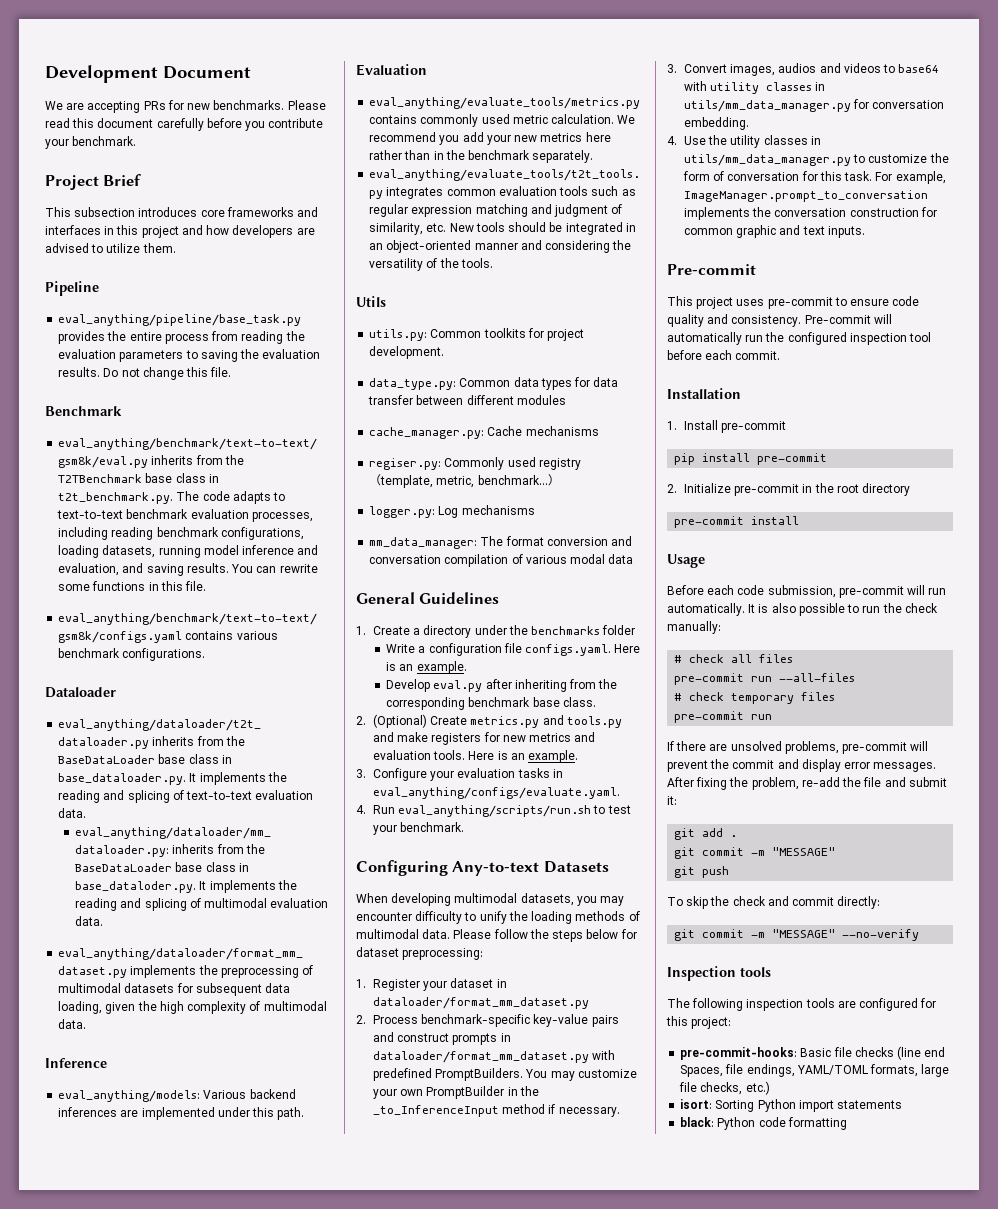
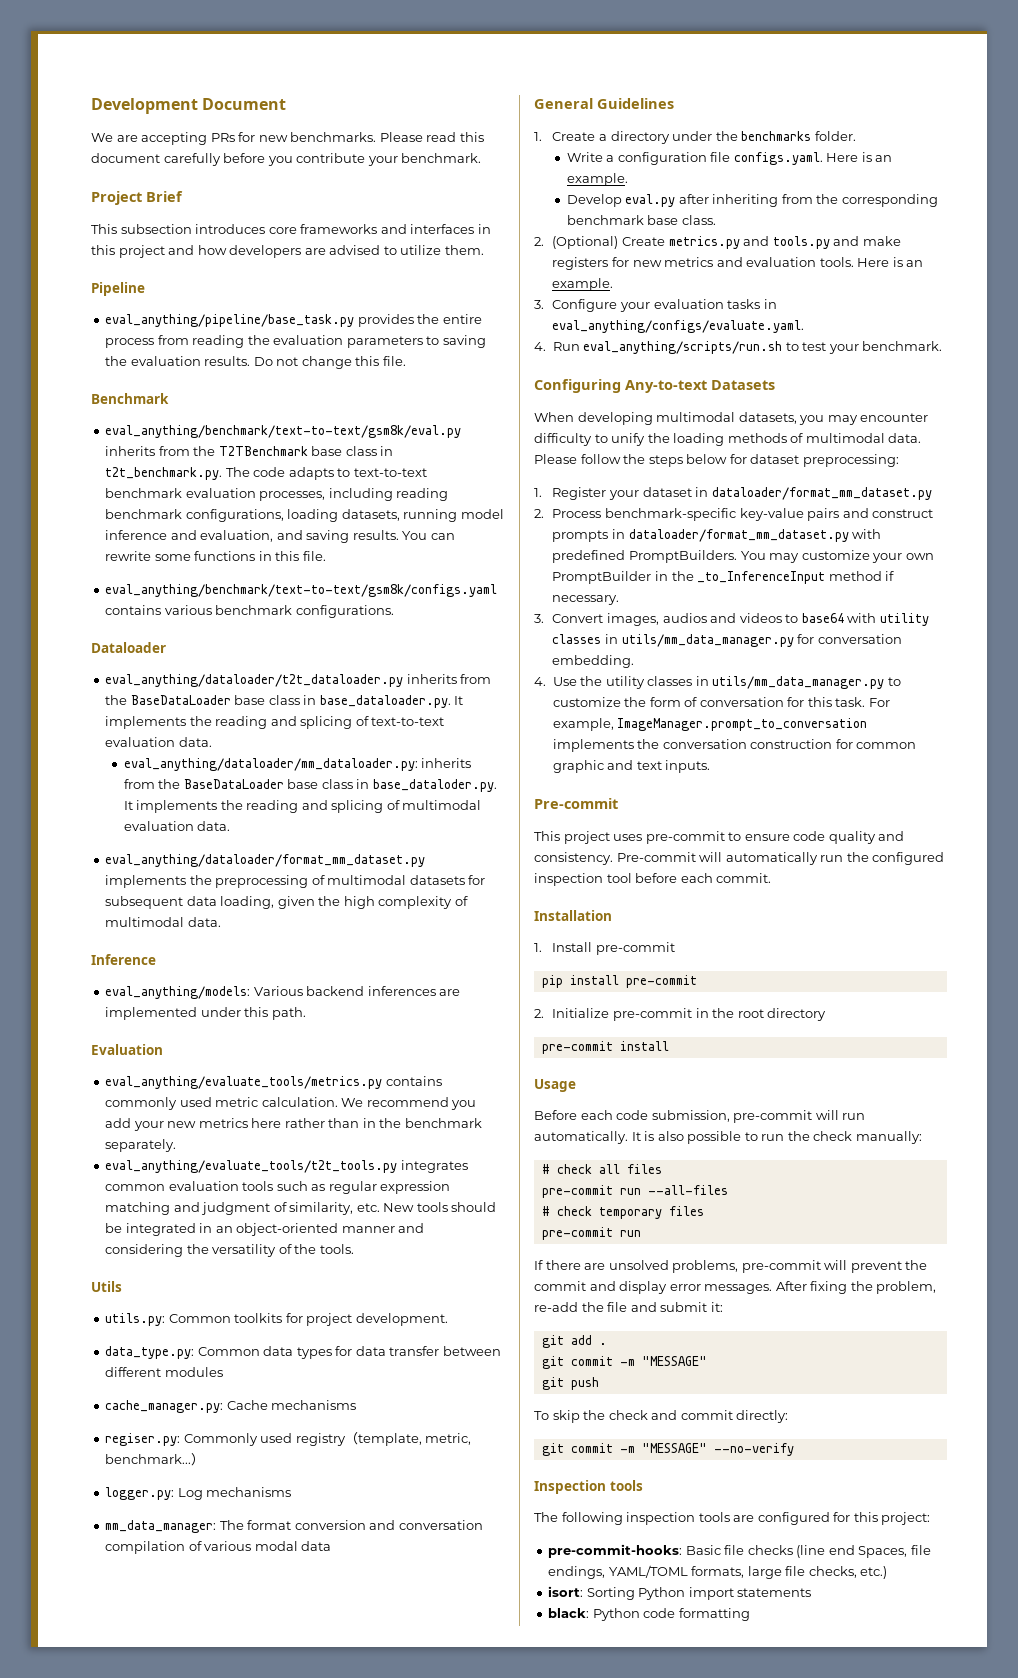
[602,625,636,635] folder -> [814,131,856,141] folder.

